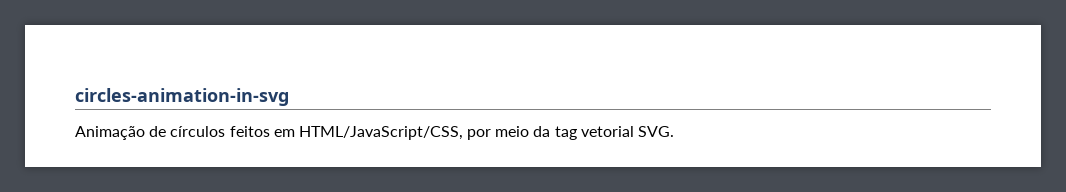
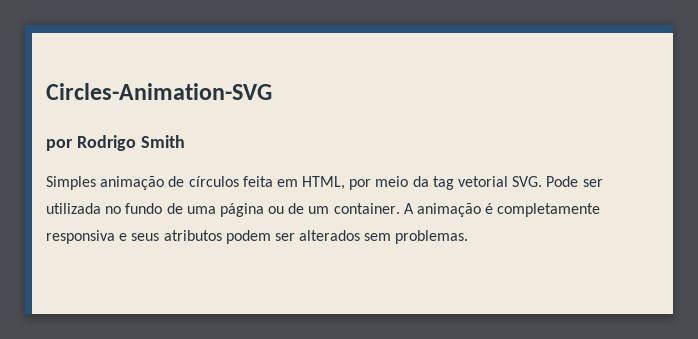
[75,88,289,106] [75,126,463,140] circles-animation-in-svg // Animação de círculos feitos em HTML/JavaScript/CSS, -> [46,83,272,100] [46,135,185,151] [46,176,346,190] Circles-Animation-SVG // por Rodrigo Smith // Simples animação de círculos feita em HTML,
(675, 131) none -> [546,176,603,187] [46,203,601,217] [46,230,469,244] Pode ser utilizada no fundo de uma página ou de um container. A animação é completamente responsiva e seus atributos podem ser alterados sem problemas.

